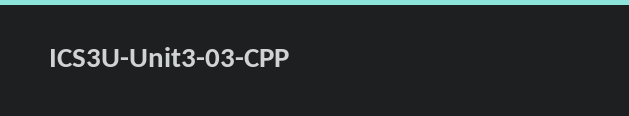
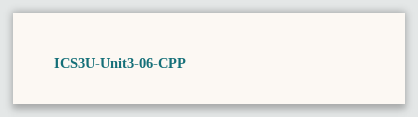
[49,47,289,67] ICS3U-Unit3-03-CPP -> [54,58,186,68] ICS3U-Unit3-06-CPP

